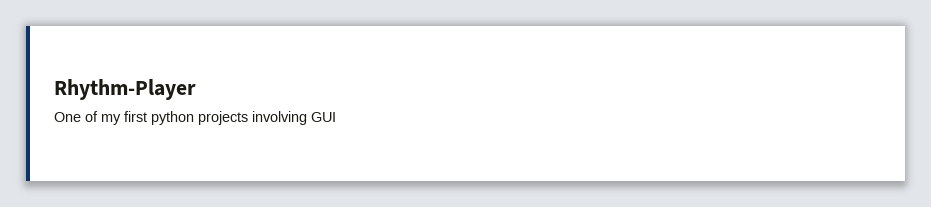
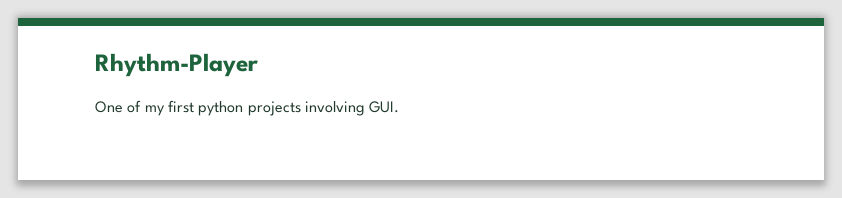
[311,112,336,122] GUI -> [369,101,400,113] GUI.

